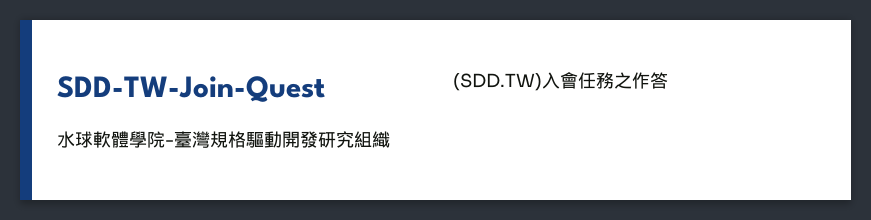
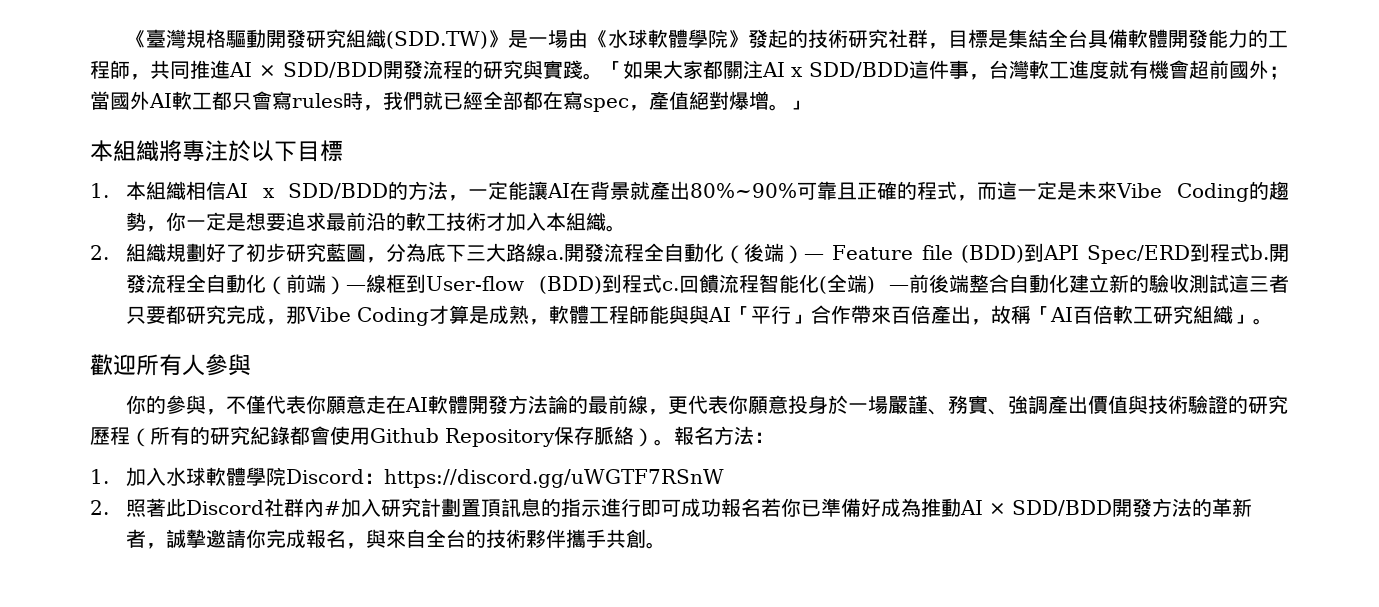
[57,76,325,102] [57,131,174,148] SDD-TW-Join-Quest // 水球軟體學院- -> [125,30,146,48] 《
[542,72,668,89] 入會任務之作答 -> [487,29,1288,49] [90,60,1289,80] [90,91,809,112] [90,140,343,162] [90,181,1289,202] [126,212,627,232] [90,243,1290,264] [126,274,1289,295] [126,305,1274,326] [90,354,251,376] [125,395,1288,415] [90,426,774,447] [90,467,725,488] [90,498,1253,518] [126,529,667,549] 》是一場由《水球軟體學院》發起的技術研究社群，目標是集結全台具備軟體開發能力的工程師，共同推進AI × SDD/BDD開發流程的研究與實踐。「如果大家都關注AI x SDD/BDD這件事，台灣軟工進度就有機會超前國外；當國外AI軟工都只會寫rules時，我們就已經全部都在寫spec，產值絕對爆增。」 // 本組織將專注於以下目標 // 1.本組織相信AI x SDD/BDD的方法，一定能讓AI在背景就產出80%~90%可靠且正確的程式，而這一定是未來Vibe Coding的趨勢，你一定是想要追求最前沿的軟工技術才加入本組織。 // 2.組織規劃好了初步研究藍圖，分為底下三大路線a.開發流程全自動化（後端）— Feature file (BDD)到API Spec/ERD到程式b.開發流程全自動化（前端）—線框到User-flow (BDD)到程式c.回饋流程智能化(全端) —前後端整合自動化建立新的驗收測試這三者只要都研究完成，那Vibe Coding才算是成熟，軟體工程師能與與AI「平行」合作帶來百倍產出，故稱「AI百倍軟工研究組織」。 // 歡迎所有人參與 // 你的參與，不僅代表你願意走在AI軟體開發方法論的最前線，更代表你願意投身於一場嚴謹、務實、強調產出價值與技術驗證的研究歷程（所有的研究紀錄都會使用Github Repository保存脈絡）。報名方法： // 1.加入水球軟體學院Discord：https://discord.gg/uWGTF7RSnW // 2.照著此Discord社群內#加入研究計劃置頂訊息的指示進行即可成功報名若你已準備好成為推動AI × SDD/BDD開發方法的革新者，誠摯邀請你完成報名，與來自全台的技術夥伴攜手共創。

